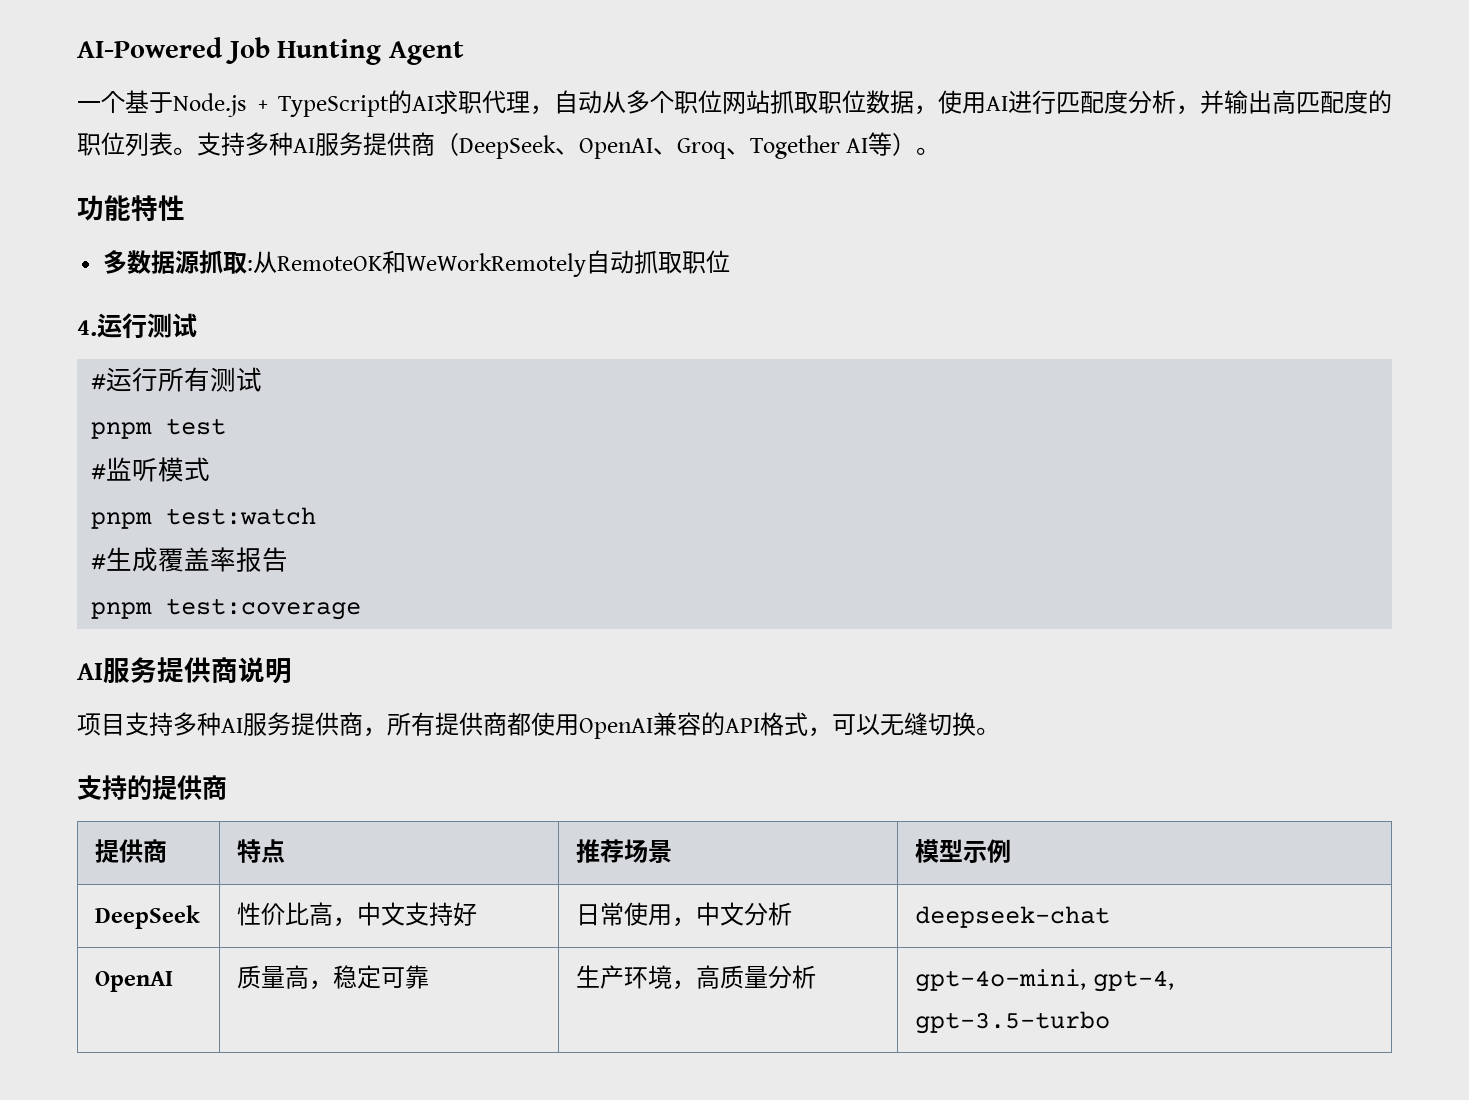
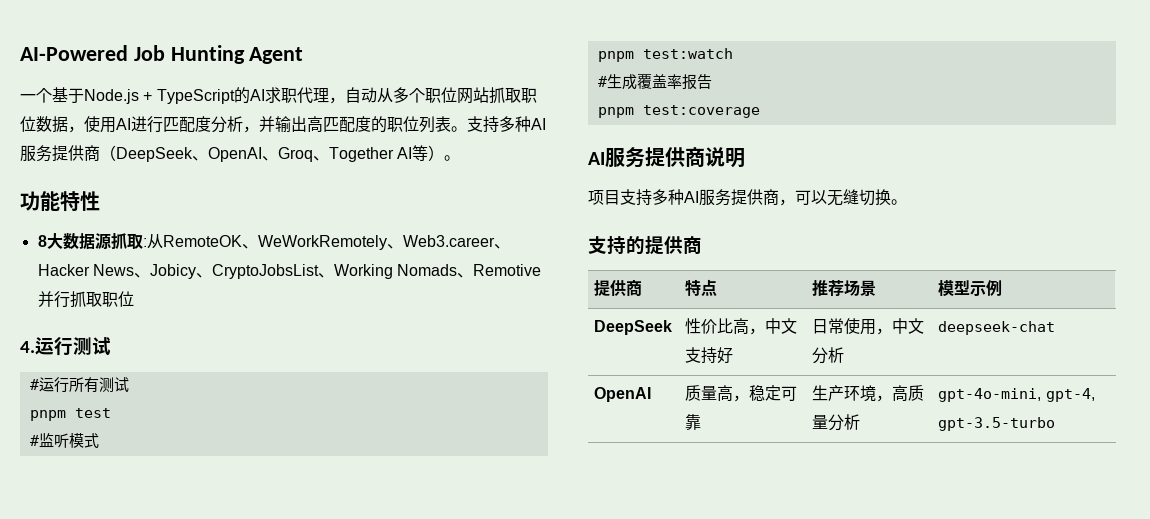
[103,250,128,274] 多 -> [37,233,63,249] 8大
[382,250,635,277] 和WeWorkRemotely自动 -> [241,235,510,250] [37,264,542,279] [37,291,70,308] 、WeWorkRemotely、Web3.career、Hacker News、Jobicy、CryptoJobsList、Working Nomads、Remotive并行
[387,712,832,739] 所有提供商都使用OpenAI兼容的API格式， -> (795, 202) none

